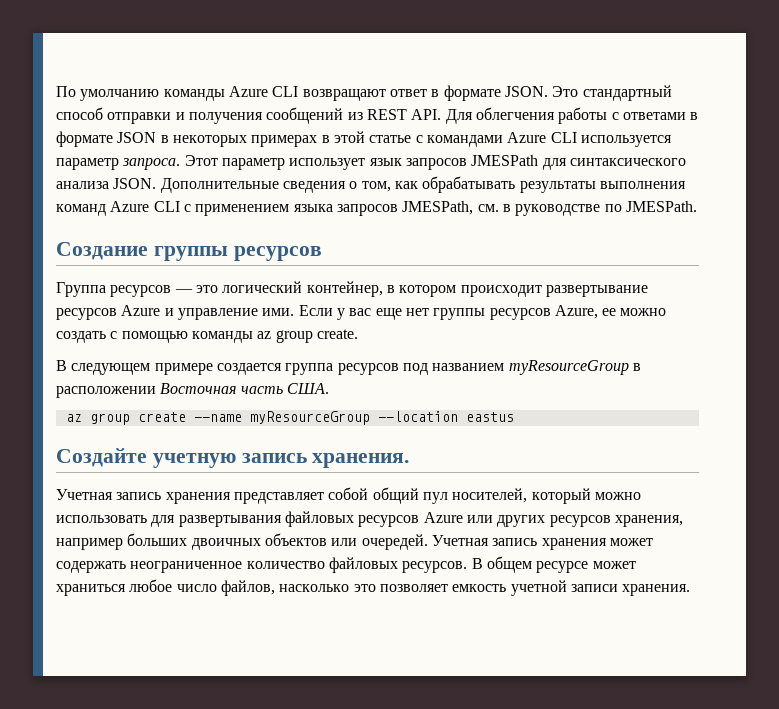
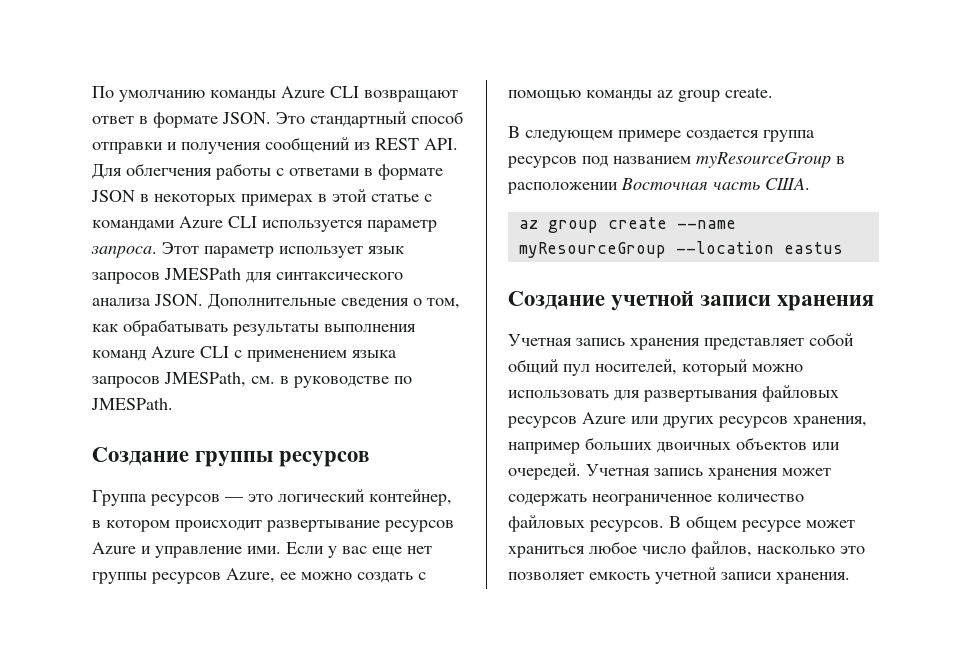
[56,448,410,468] Создайте учетную запись хранения. -> [508,291,875,311] Создание учетной записи хранения

